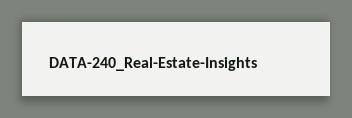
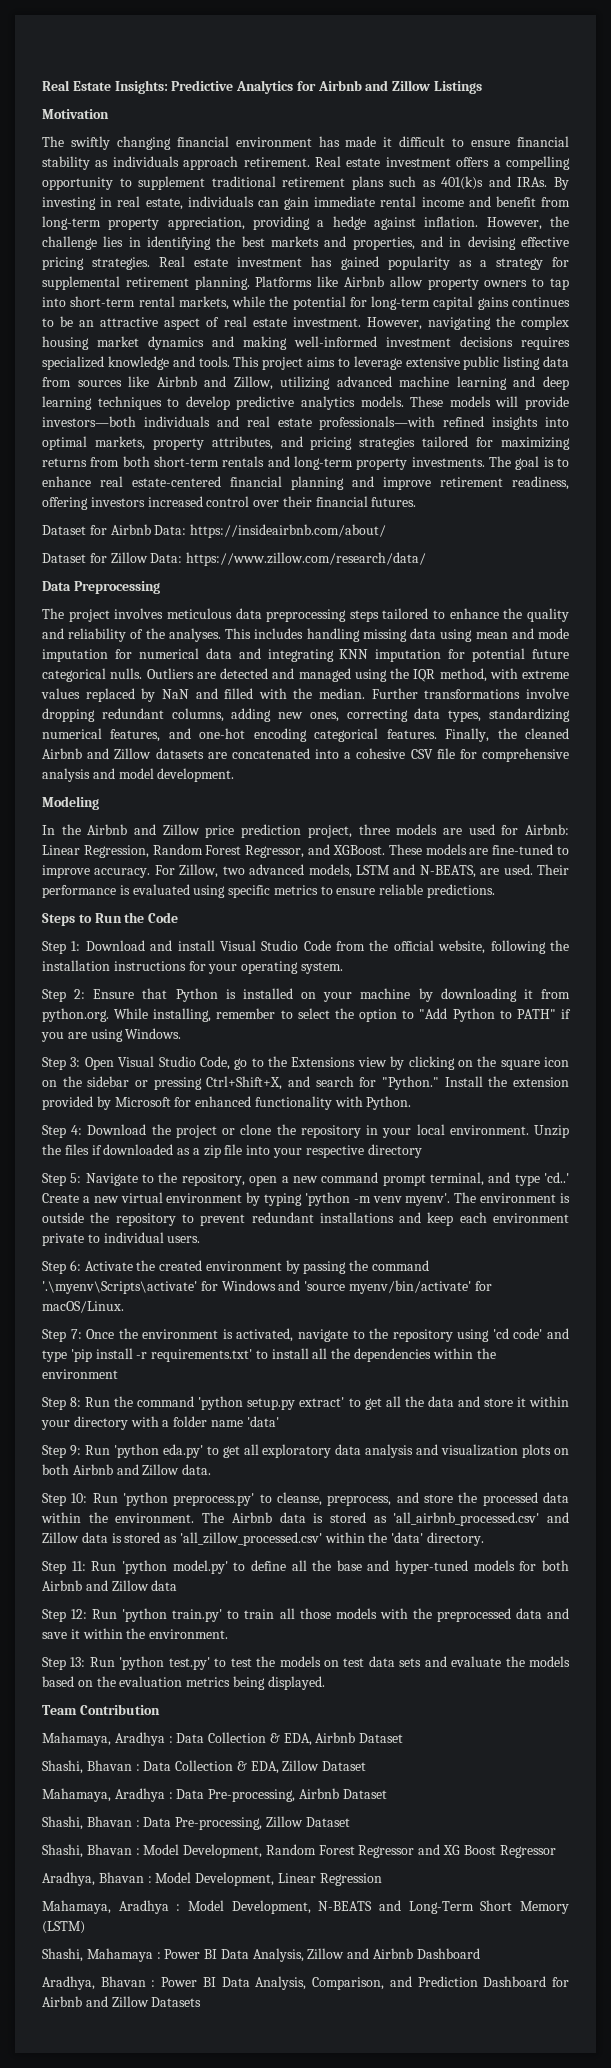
[49,57,257,71] DATA-240_Real-Estate-Insights -> [42,80,483,94] [42,109,109,119] [42,136,569,150] [42,156,570,170] [42,176,569,190] [42,196,571,210] [42,216,569,230] [42,236,569,250] [42,256,569,270] [42,276,570,290] [42,296,570,310] [42,316,569,330] [42,336,570,350] [42,356,569,370] [42,376,569,390] [42,396,570,410] [42,416,569,430] [42,436,571,450] [42,456,569,470] [42,476,569,490] [42,496,417,510] [42,524,387,538] [42,552,427,566] [42,581,160,594] [42,608,569,622] [42,628,569,642] [42,648,569,662] [42,668,569,682] [41,688,569,702] [42,708,570,722] [42,728,570,742] [42,748,570,762] [42,768,235,782] [42,796,99,810] [42,824,569,838] [42,844,569,858] [42,864,569,878] [42,884,496,898] [42,912,179,926] [42,940,569,954] [42,960,343,974] [42,988,570,1002] [42,1008,571,1022] [41,1028,182,1042] [42,1056,569,1070] [42,1076,570,1090] [42,1096,412,1110] [42,1124,569,1138] [42,1144,422,1158] [42,1172,569,1186] [42,1192,571,1206] [42,1212,569,1226] [42,1232,201,1246] [42,1260,430,1274] [42,1280,492,1294] [42,1301,124,1313] [42,1328,569,1342] [42,1348,496,1362] [42,1369,118,1379] [42,1396,569,1410] [41,1416,279,1430] [42,1444,569,1458] [42,1464,212,1475] [42,1492,569,1506] [41,1512,569,1526] [42,1532,485,1546] [42,1560,570,1574] [42,1580,178,1591] [42,1608,569,1622] [42,1628,229,1639] [42,1656,570,1670] [42,1676,325,1690] [42,1704,160,1715] [42,1732,404,1746] [42,1760,367,1774] [42,1788,387,1802] [42,1816,350,1830] [42,1844,556,1858] [42,1872,382,1886] [42,1900,569,1914] [42,1921,85,1934] [42,1948,480,1962] [42,1976,570,1990] [42,1996,202,2007] Real Estate Insights: Predictive Analytics for Airbnb and Zillow Listings // Motivation // The swiftly changing financial environment has made it difficult to ensure financial stability as individuals approach retirement. Real estate investment offers a compelling opportunity to supplement traditional retirement plans such as 401(k)s and IRAs. By investing in real estate, individuals can gain immediate rental income and benefit from long-term property appreciation, providing a hedge against inflation. However, the challenge lies in identifying the best markets and properties, and in devising effective pricing strategies. Real estate investment has gained popularity as a strategy for supplemental retirement planning. Platforms like Airbnb allow property owners to tap into short-term rental markets, while the potential for long-term capital gains continues to be an attractive aspect of real estate investment. However, navigating the complex housing market dynamics and making well-informed investment decisions requires specialized knowledge and tools. This project aims to leverage extensive public listing data from sources like Airbnb and Zillow, utilizing advanced machine learning and deep learning techniques to develop predictive analytics models. These models will provide investors—both individuals and real estate professionals—with refined insights into optimal markets, property attributes, and pricing strategies tailored for maximizing returns from both short-term rentals and long-term property investments. The goal is to enhance real estate-centered financial planning and improve retirement readiness, offering investors increased control over their financial futures. // Dataset for Airbnb Data: https://insideairbnb.com/about/ // Dataset for Zillow Data: https://www.zillow.com/research/data/ // Data Preprocessing // The project involves meticulous data preprocessing steps tailored to enhance the quality and reliability of the analyses. This includes handling missing data using mean and mode imputation for numerical data and integrating KNN imputation for potential future categorical nulls. Outliers are detected and managed using the IQR method, with extreme values replaced by NaN and filled with the median. Further transformations involve dropping redundant columns, adding new ones, correcting data types, standardizing numerical features, and one-hot encoding categorical features. Finally, the cleaned Airbnb and Zillow datasets are concatenated into a cohesive CSV file for comprehensive analysis and model development. // Modeling // In the Airbnb and Zillow price prediction project, three models are used for Airbnb: Linear Regression, Random Forest Regressor, and XGBoost. These models are fine-tuned to improve accuracy. For Zillow, two advanced models, LSTM and N-BEATS, are used. Their performance is evaluated using specific metrics to ensure reliable predictions. // Steps to Run the Code // Step 1: Download and install Visual Studio Code from the official website, following the installation instructions for your operating system. // Step 2: Ensure that Python is installed on your machine by downloading it from python.org. While installing, remember to select the option to "Add Python to PATH" if you are using Windows. // Step 3: Open Visual Studio Code, go to the Extensions view by clicking on the square icon on the sidebar or pressing Ctrl+Shift+X, and search for "Python." Install the extension provided by Microsoft for enhanced functionality with Python. // Step 4: Download the project or clone the repository in your local environment. Unzip the files if downloaded as a zip file into your respective directory // Step 5: Navigate to the repository, open a new command prompt terminal, and type 'cd..' Create a new virtual environment by typing 'python -m venv myenv'. The environment is outside the repository to prevent redundant installations and keep each environment private to individual users. // Step 6: Activate the created environment by passing the command '.\myenv\Scripts\activate' for Windows and 'source myenv/bin/activate' for macOS/Linux. // Step 7: Once the environment is activated, navigate to the repository using 'cd code' and type 'pip install -r requirements.txt' to install all the dependencies within the environment // Step 8: Run the command 'python setup.py extract' to get all the data and store it within your directory with a folder name 'data' // Step 9: Run 'python eda.py' to get all exploratory data analysis and visualization plots on both Airbnb and Zillow data. // Step 10: Run 'python preprocess.py' to cleanse, preprocess, and store the processed data within the environment. The Airbnb data is stored as 'all_airbnb_processed.csv' and Zillow data is stored as 'all_zillow_processed.csv' within the 'data' directory. // Step 11: Run 'python model.py' to define all the base and hyper-tuned models for both Airbnb and Zillow data // Step 12: Run 'python train.py' to train all those models with the preprocessed data and save it within the environment. // Step 13: Run 'python test.py' to test the models on test data sets and evaluate the models based on the evaluation metrics being displayed. // Team Contribution // Mahamaya, Aradhya : Data Collection & EDA, Airbnb Dataset // Shashi, Bhavan : Data Collection & EDA, Zillow Dataset // Mahamaya, Aradhya : Data Pre-processing, Airbnb Dataset // Shashi, Bhavan : Data Pre-processing, Zillow Dataset // Shashi, Bhavan : Model Development, Random Forest Regressor and XG Boost Regressor // Aradhya, Bhavan : Model Development, Linear Regression // Mahamaya, Aradhya : Model Development, N-BEATS and Long-Term Short Memory (LSTM) // Shashi, Mahamaya : Power BI Data Analysis, Zillow and Airbnb Dashboard // Aradhya, Bhavan : Power BI Data Analysis, Comparison, and Prediction Dashboard for Airbnb and Zillow Datasets

